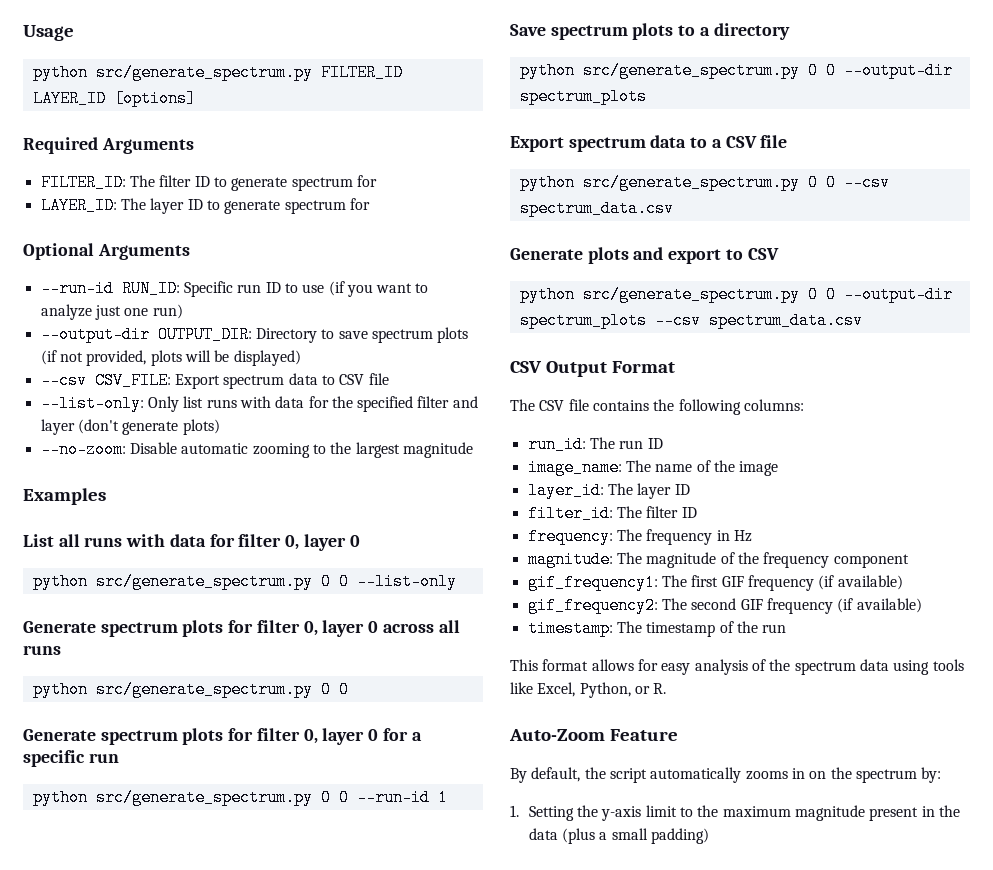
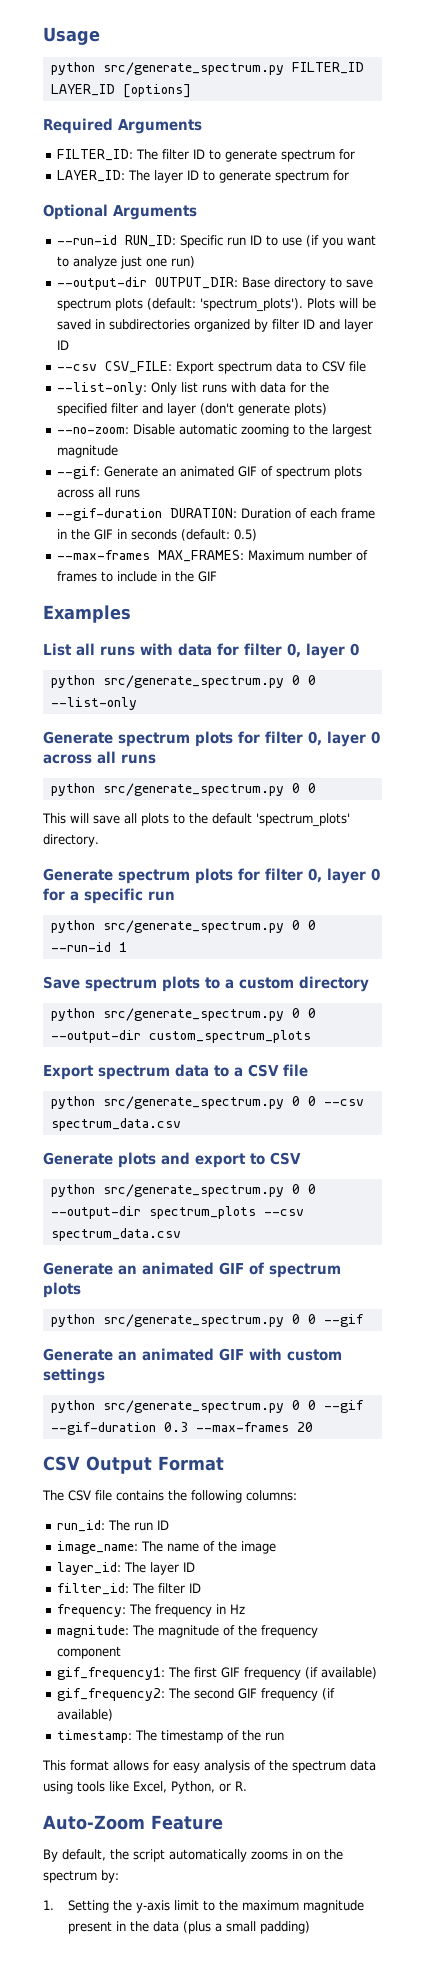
[255,328,317,343] Directory -> [242,277,327,290] Base directory
[40,350,301,366] (if not provided, plots will be displayed) -> [147,298,377,312] [57,319,374,332] [57,340,70,350] (default: 'spectrum_plots'). Plots will be saved in subdirectories organized by filter ID and layer ID
(473, 450) none -> [57,466,363,479] [57,487,141,498] [57,508,376,521] [57,529,258,541] [57,550,369,562] [57,571,218,582] // --gif: Generate an animated GIF of spectrum plots across all runs // --gif-duration DURATION: Duration of each frame in the GIF in seconds (default: 0.5) // --max-frames MAX_FRAMES: Maximum number of frames to include in the GIF
(349, 689) none -> [42,813,350,827] [43,834,99,847] // This will save all plots to the default 'spectrum_plots' directory.
(710, 31) none -> [239,977,294,989] custom
[519,88,647,105] spectrum_plots -> [148,1030,311,1043] custom_spectrum_plots
(863, 320) none -> [43,1262,341,1278] [43,1282,81,1298] [50,1314,364,1327] [43,1348,342,1361] [43,1368,105,1384] [50,1400,364,1413] [50,1422,313,1435] // Generate an animated GIF of spectrum plots // python src/generate_spectrum.py 0 0 --gif // Generate an animated GIF with custom settings // python src/generate_spectrum.py 0 0 --gif --gif-duration 0.3 --max-frames 20

